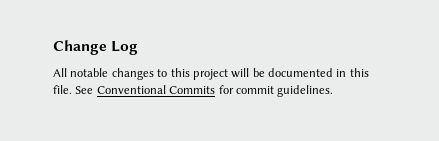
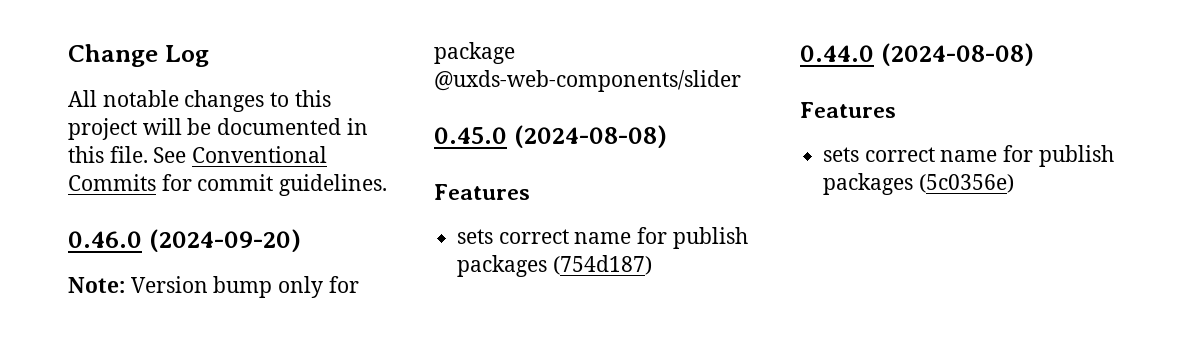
(334, 91) none -> [68,229,301,252] [68,276,359,298] [434,42,515,64] [434,70,741,92] [434,125,667,148] [434,184,530,200] [457,227,748,249] [457,255,652,277] [800,43,1034,66] [800,102,896,118] [823,145,1114,167] [823,173,1014,195] // 0.46.0 (2024-09-20) // Note: Version bump only for package @uxds-web-components/slider // 0.45.0 (2024-08-08) // Features // sets correct name for publish packages (754d187) // 0.44.0 (2024-08-08) // Features // sets correct name for publish packages (5c0356e)

